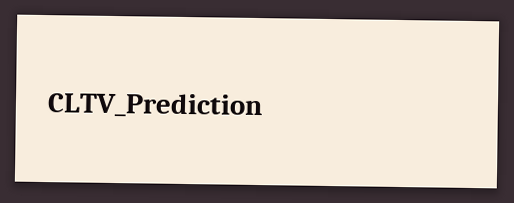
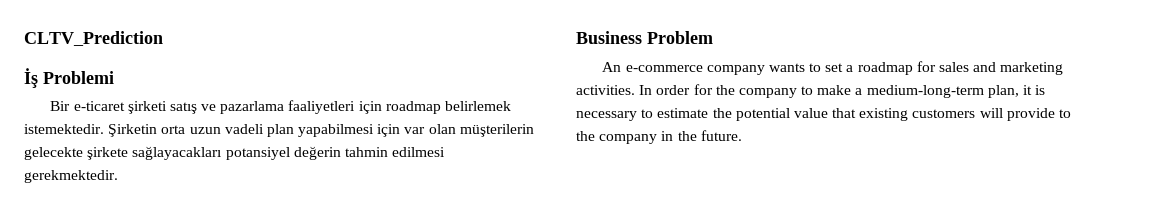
(264, 105) none -> [24,68,114,88] [50,100,511,114] [24,124,534,137] [24,146,446,160] [24,170,118,183] [576,31,713,44] [602,61,1064,75] [576,84,1046,98] [576,108,1072,121] [576,130,742,144] // İş Problemi // Bir e-ticaret şirketi satış ve pazarlama faaliyetleri için roadmap belirlemek istemektedir. Şirketin orta uzun vadeli plan yapabilmesi için var olan müşterilerin gelecekte şirkete sağlayacakları potansiyel değerin tahmin edilmesi gerekmektedir. // Business Problem // An e-commerce company wants to set a roadmap for sales and marketing activities. In order for the company to make a medium-long-term plan, it is necessary to estimate the potential value that existing customers will provide to the company in the future.

